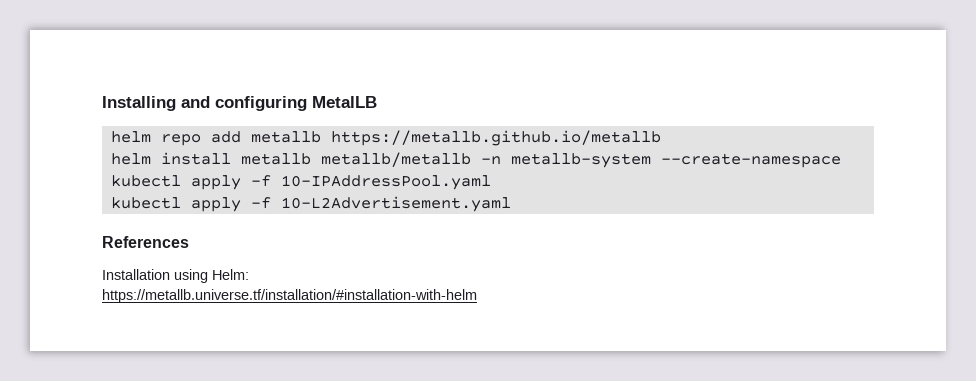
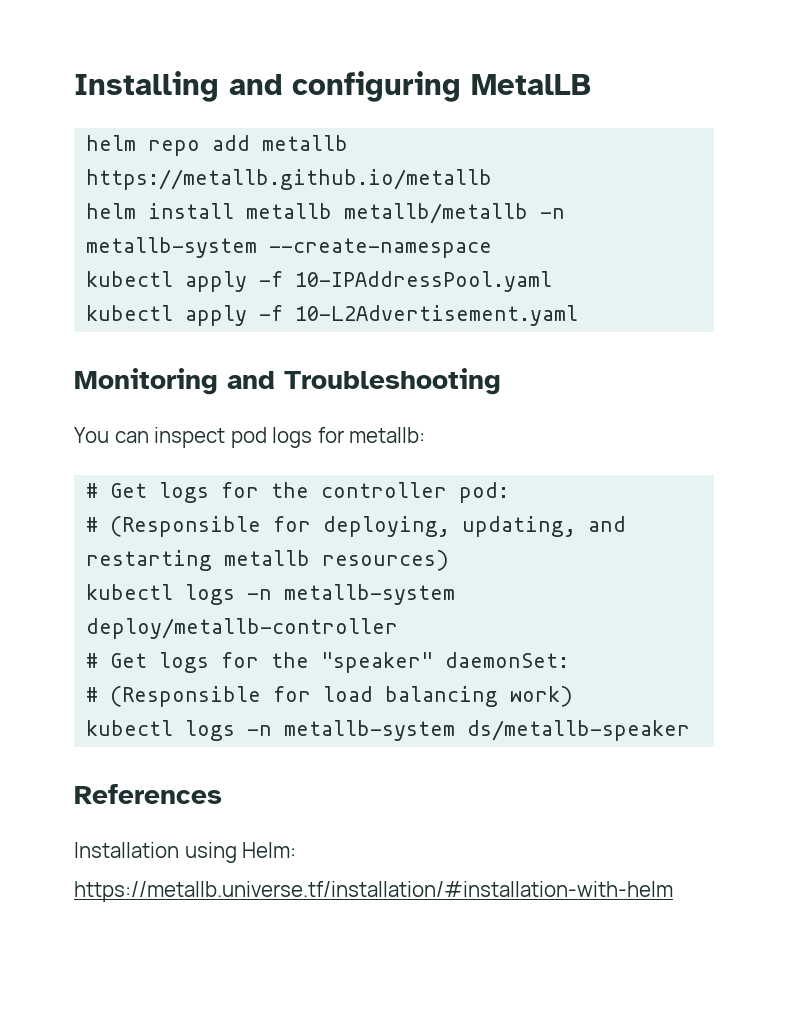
(511, 204) none -> [74,368,501,395] [74,427,426,448] [86,482,510,503] [86,516,627,537] [86,550,450,571] [86,584,456,605] [86,618,399,639] [86,652,570,673] [86,686,574,707] [86,720,691,741] // Monitoring and Troubleshooting // You can inspect pod logs for metallb: // # Get logs for the controller pod: // # (Responsible for deploying, updating, and restarting metallb resources) // kubectl logs -n metallb-system deploy/metallb-controller // # Get logs for the "speaker" daemonSet: // # (Responsible for load balancing work) // kubectl logs -n metallb-system ds/metallb-speaker

